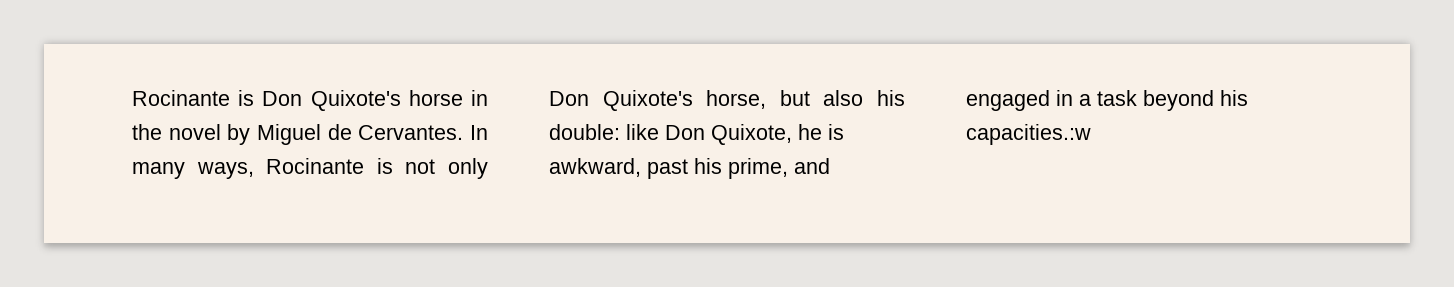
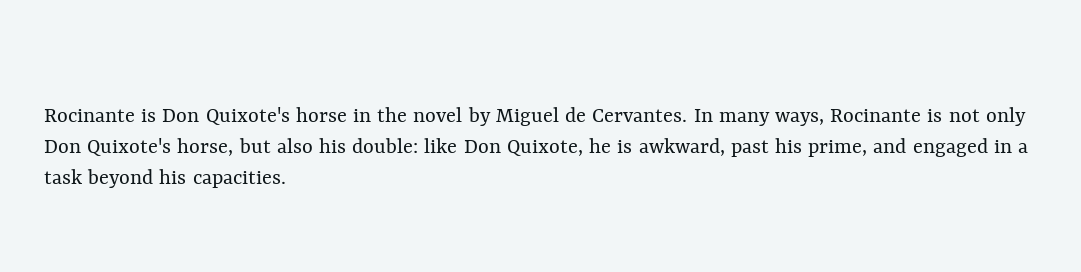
[966,124,1091,145] capacities.:w -> [192,171,286,188] capacities.

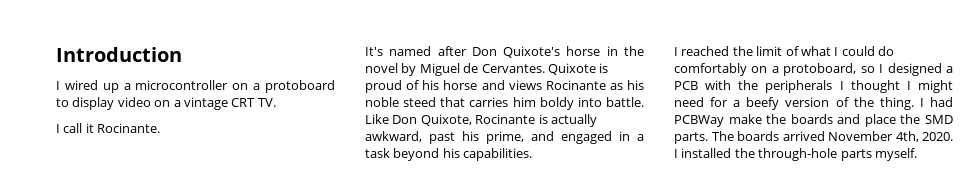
[44,109,157,122] Rocinante is -> [56,47,182,62] [56,80,335,93] [56,97,276,110] [56,123,161,133] [365,46,467,56] Introduction // I wired up a microcontroller on a protoboard to display video on a vintage CRT TV. // I call it Rocinante. // It's named after
[693,107,1026,126] [44,138,633,156] In many ways, Rocinante is not only Don Quixote's horse, but also his double: like Don Quixote, he is -> [547,63,609,75] [365,80,644,93] [365,97,644,110] [365,114,597,127] Quixote is proud of his horse and views Rocinante as his noble steed that carries him boldy into battle. Like Don Quixote, Rocinante is actually
[192,171,286,188] capacities. -> [463,148,533,161] [674,46,894,56] [674,63,953,76] [674,80,953,93] [674,97,953,110] [674,114,953,127] [674,131,953,144] [674,148,917,161] capabilities. // I reached the limit of what I could do comfortably on a protoboard, so I designed a PCB with the peripherals I thought I might need for a beefy version of the thing. I had PCBWay make the boards and place the SMD parts. The boards arrived November 4th, 2020. I installed the through-hole parts myself.

